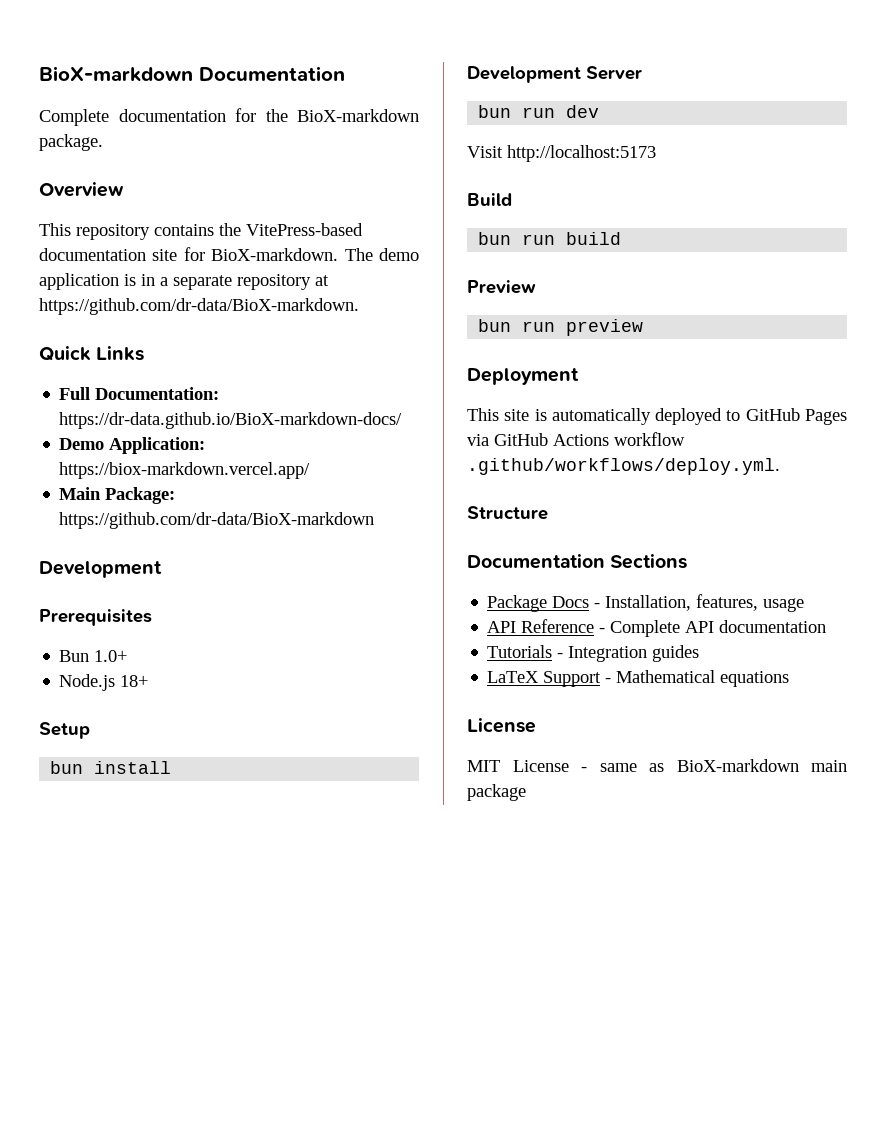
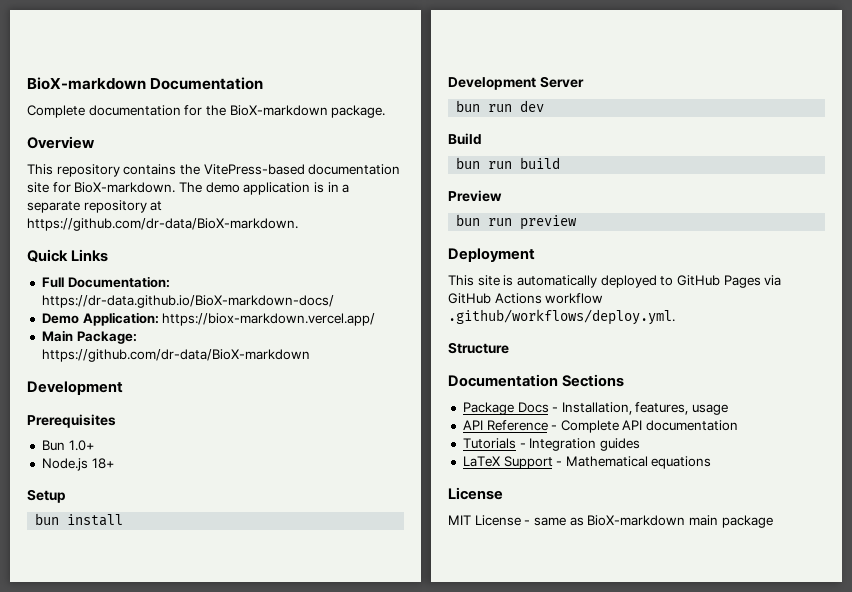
[467,145,656,162] // Visit http://localhost:5173 -> (545, 106) none

